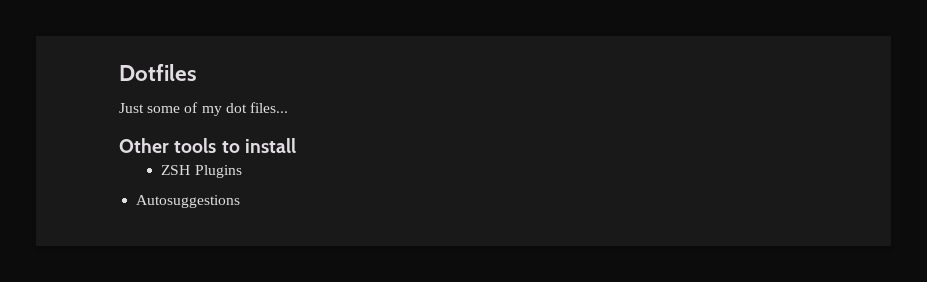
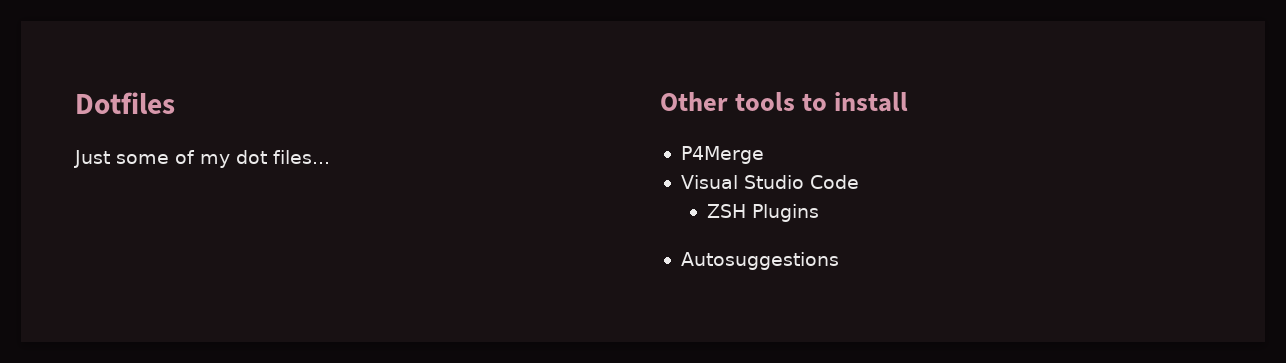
(296, 145) none -> [680,146,764,164] [680,175,859,189] // P4Merge // Visual Studio Code

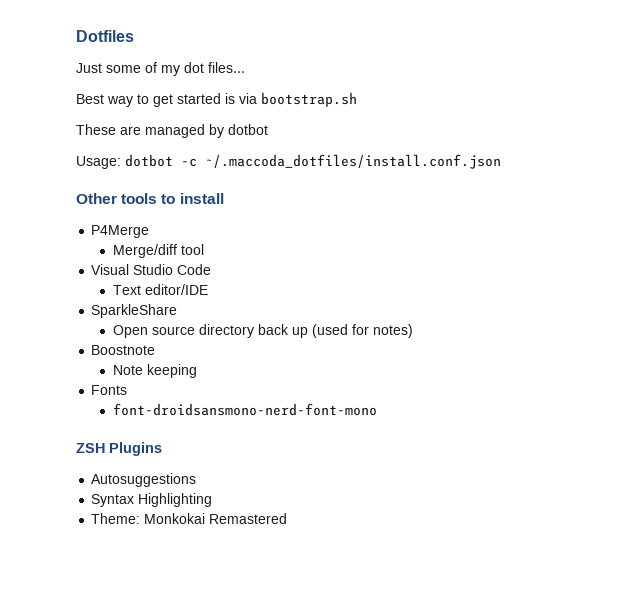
(330, 157) none -> [76,92,357,107] [76,124,268,138] [76,154,501,169] // Best way to get started is via bootstrap.sh // These are managed by dotbot // Usage: dotbot -c ~/.maccoda_dotfiles/install.conf.json
(764, 155) none -> [112,244,204,258] // Merge/diff tool
[706,204,819,222] [680,252,839,270] ZSH Plugins // Autosuggestions -> [112,284,208,295] [91,304,178,318] [112,324,413,338] [91,345,156,355] [112,364,197,378] [91,385,128,395] [112,403,377,416] [76,442,162,456] [91,473,197,487] [91,493,213,507] [91,513,288,524] Text editor/IDE // SparkleShare // Open source directory back up (used for notes) // Boostnote // Note keeping // Fonts // font-droidsansmono-nerd-font-mono // ZSH Plugins // Autosuggestions // Syntax Highlighting // Theme: Monkokai Remastered

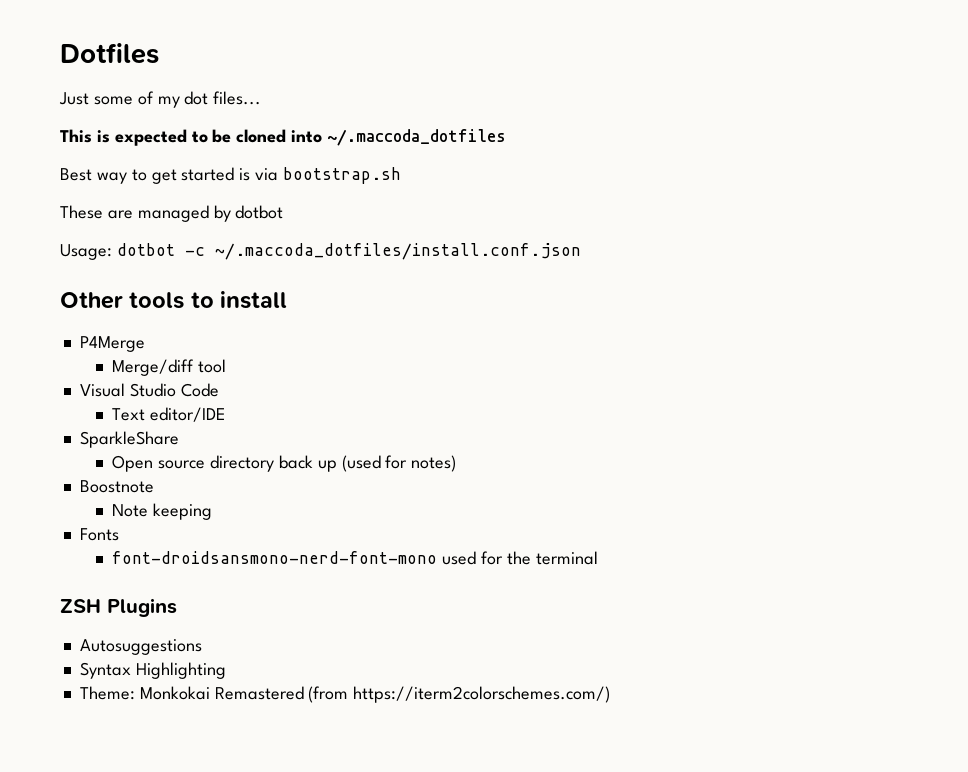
(245, 67) none -> [60,129,507,146] // This is expected to be cloned into ~/.maccoda_dotfiles
(377, 409) none -> [442,551,598,565] used for the terminal
(288, 518) none -> [308,686,611,703] (from https://iterm2colorschemes.com/)

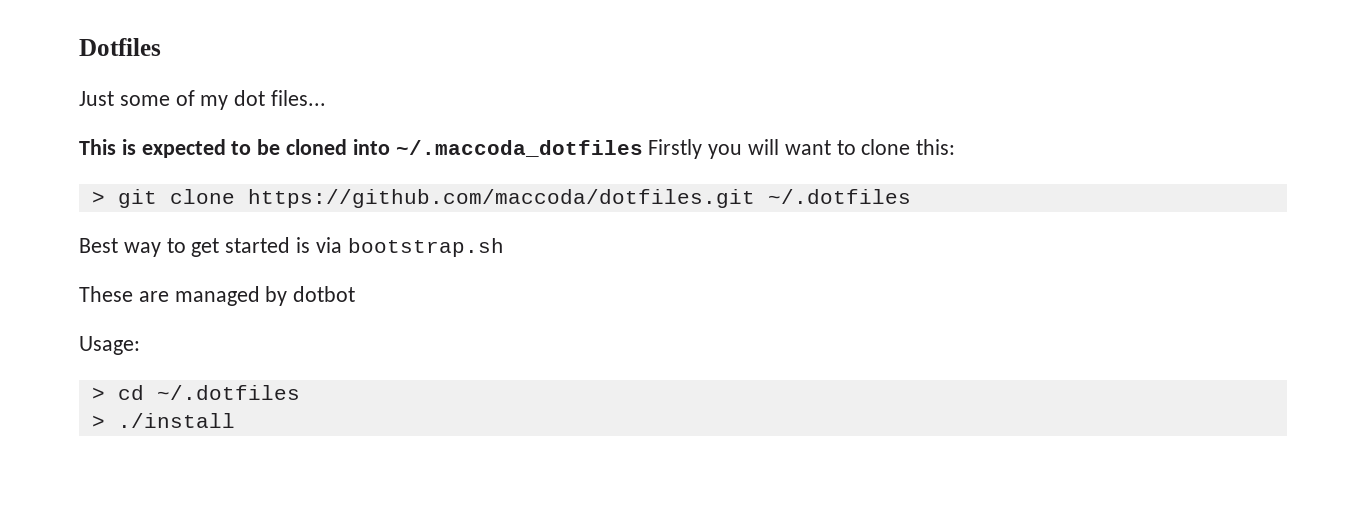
(507, 137) none -> [648,139,956,159] [91,189,911,208] Firstly you will want to clone this: // > git clone https://github.com/maccoda/dotfiles.git ~/.dotfiles
[116,243,581,260] [60,291,288,309] [79,336,145,352] [112,359,227,376] [79,383,219,397] [112,407,226,422] [79,431,179,448] [112,455,457,472] [79,480,154,493] [112,503,213,520] [79,528,119,541] [112,551,598,565] [60,598,177,617] [79,639,202,655] [79,662,226,679] [79,686,611,703] dotbot -c ~/.maccoda_dotfiles/install.conf.json // Other tools to install // P4Merge // Merge/diff tool // Visual Studio Code // Text editor/IDE // SparkleShare // Open source directory back up (used for notes) // Boostnote // Note keeping // Fonts // font-droidsansmono-nerd-font-mono used for the terminal // ZSH Plugins // Autosuggestions // Syntax Highlighting // Theme: Monkokai Remastered (from https://iterm2colorschemes.com/) -> [91,385,300,400] [91,413,235,428] // > cd ~/.dotfiles // > ./install

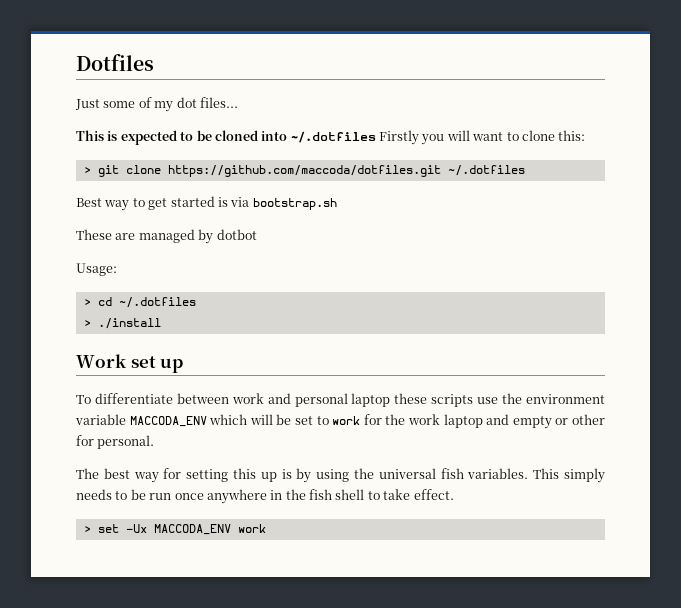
[395,140,643,157] ~/.maccoda_dotfiles -> [290,131,376,143] ~/.dotfiles
(235, 420) none -> [76,354,184,373] [76,393,606,407] [75,414,606,429] [76,435,155,449] [76,468,606,483] [76,489,454,504] [83,524,266,535] // Work set up // To differentiate between work and personal laptop these scripts use the environment variable MACCODA_ENV which will be set to work for the work laptop and empty or other for personal. // The best way for setting this up is by using the universal fish variables. This simply needs to be run once anywhere in the fish shell to take effect. // > set -Ux MACCODA_ENV work

